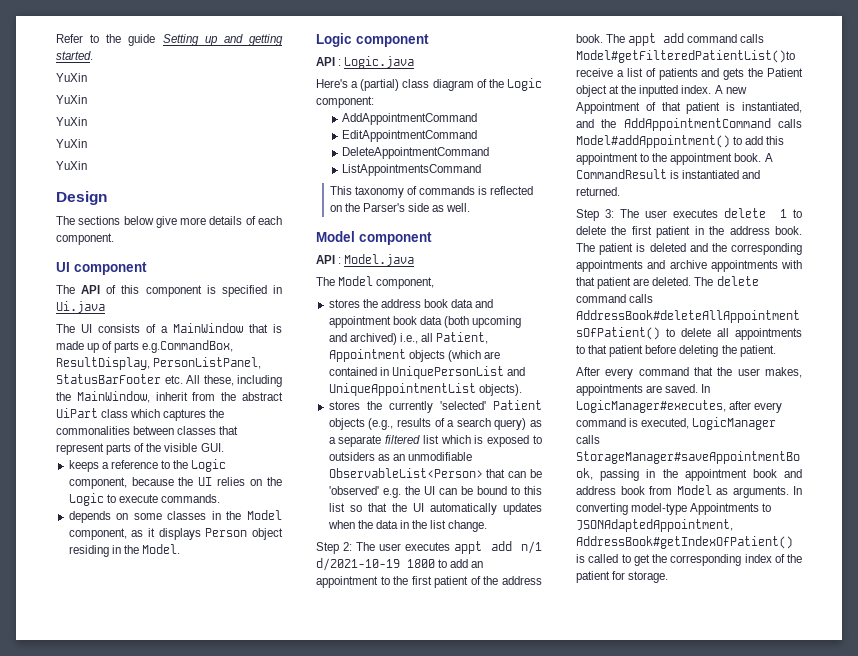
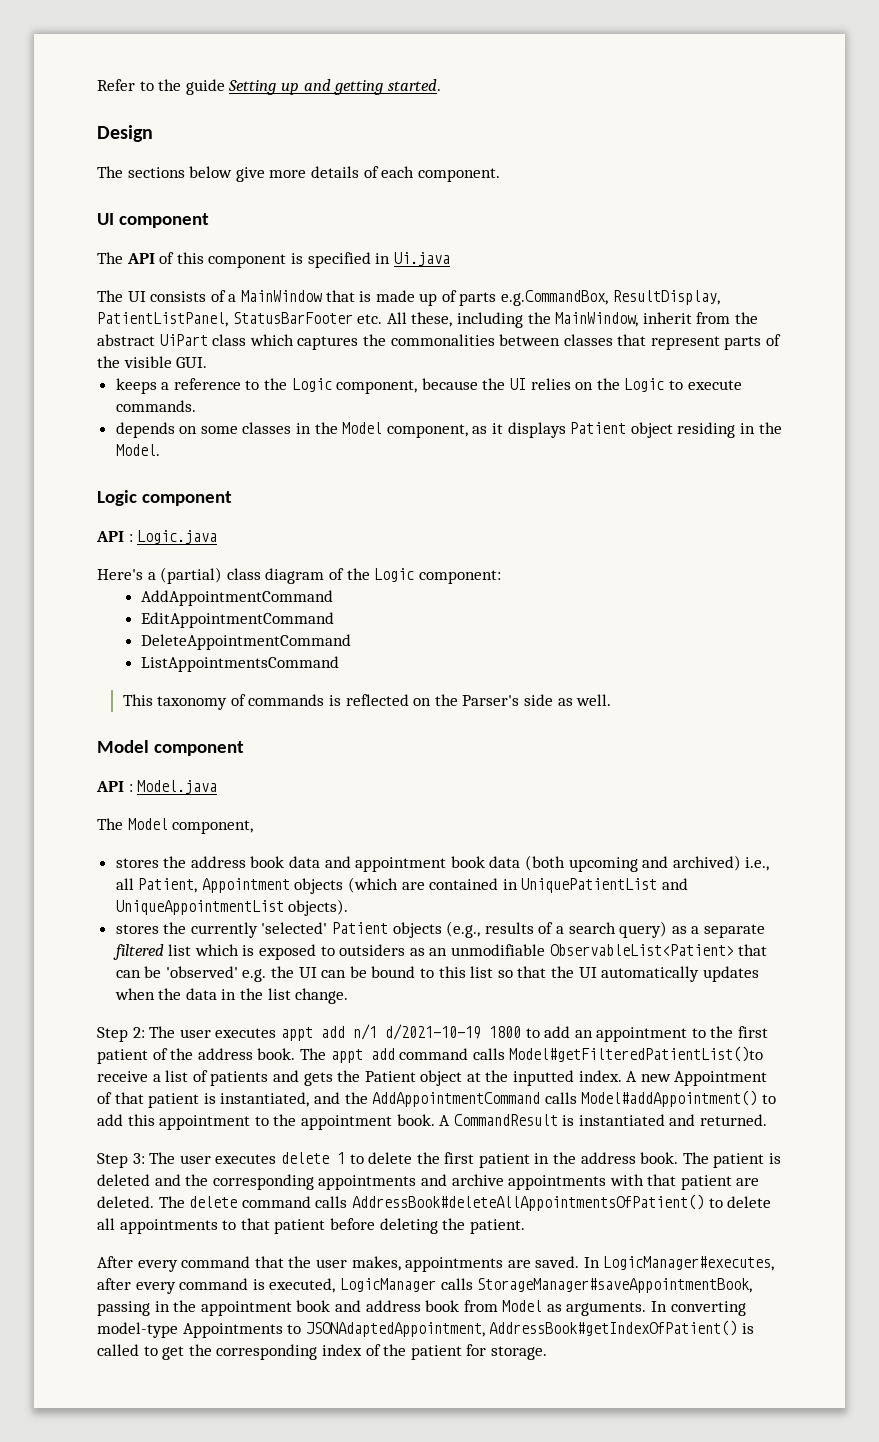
[56,73,87,82] [56,95,87,104] [56,117,87,126] [56,139,87,148] [56,161,87,170] // YuXin // YuXin // YuXin // YuXin // YuXin -> (441, 85) none
[153,357,262,369] PersonListPanel, -> [97,312,228,327] PatientListPanel,
[205,528,248,537] Person -> [570,422,627,434] Patient
[391,366,504,379] UniquePersonList -> [521,878,658,893] UniquePatientList
[328,468,483,478] ObservableList<Person> -> [549,944,734,956] ObservableList<Patient>

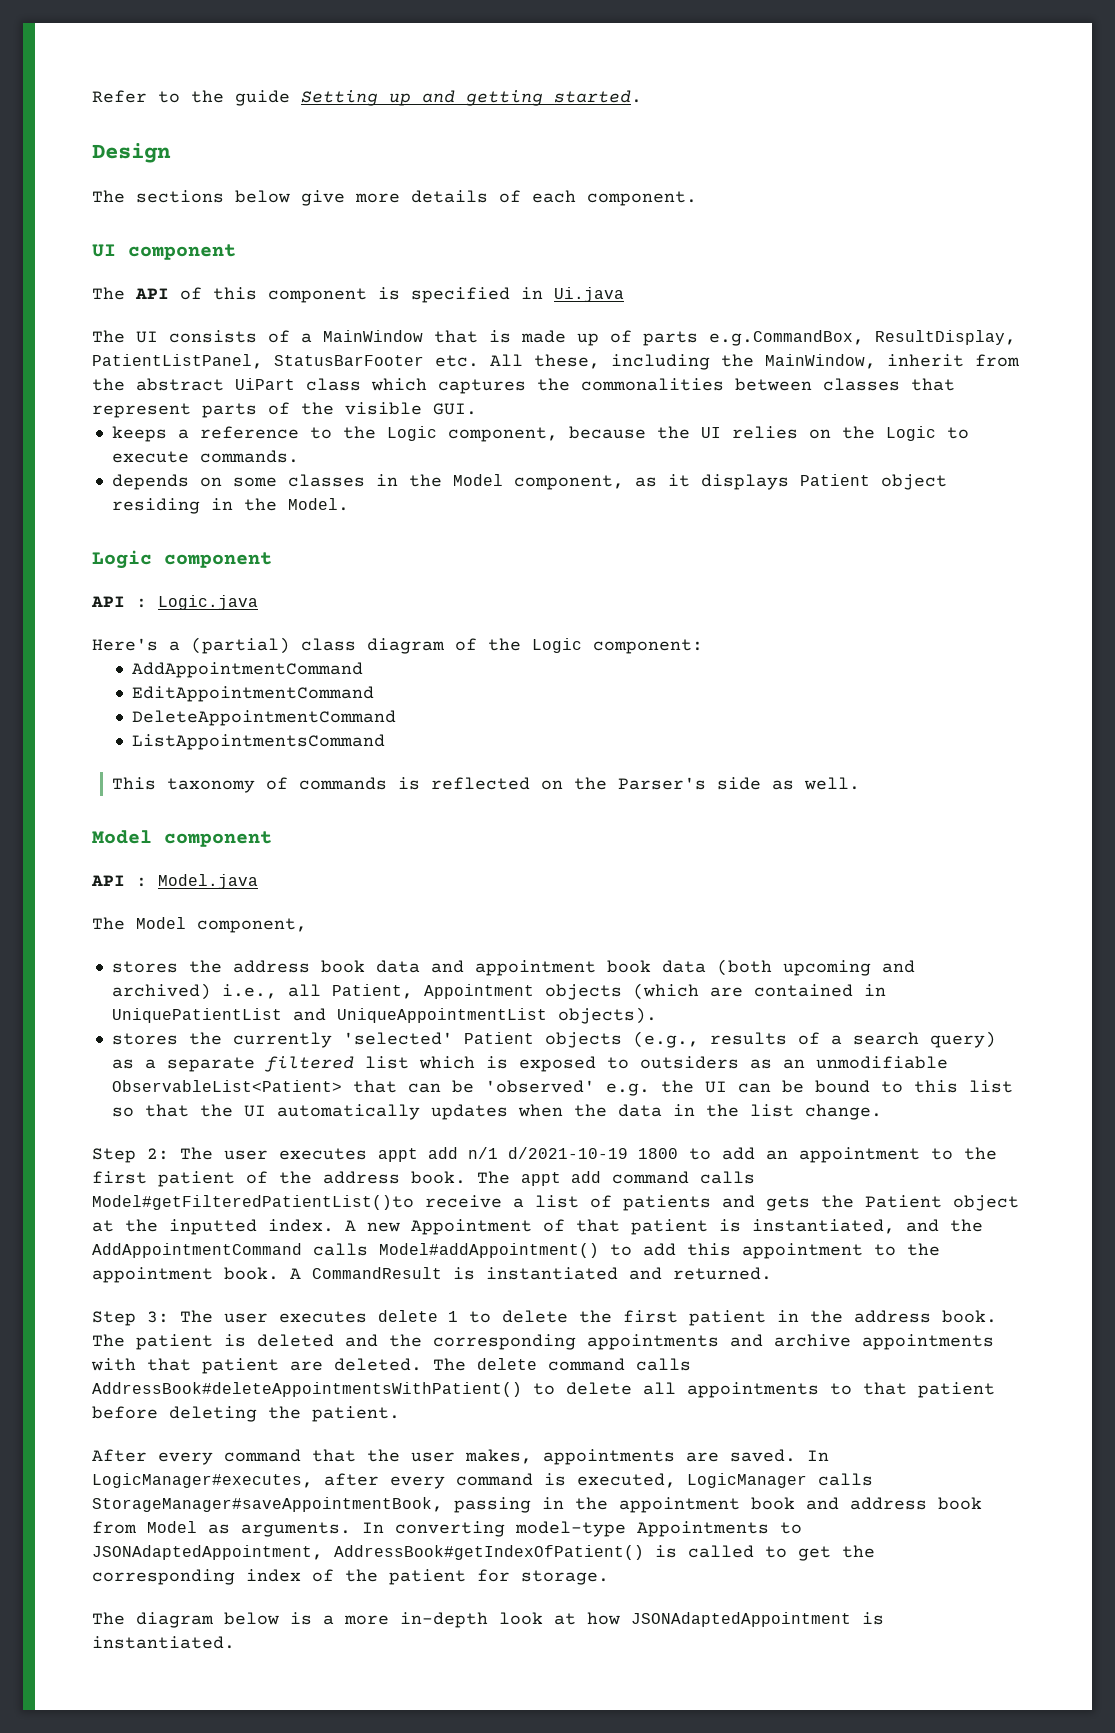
[351,1194,704,1211] AddressBook#deleteAllAppointmentsOfPatient() -> [92,1382,522,1397] AddressBook#deleteAppointmentsWithPatient()
(547, 1353) none -> [92,1612,884,1628] [92,1636,235,1649] // The diagram below is a more in-depth look at how JSONAdaptedAppointment is instantiated.

